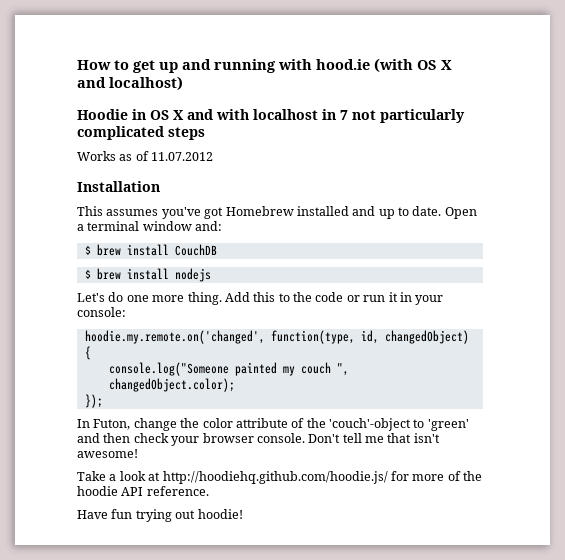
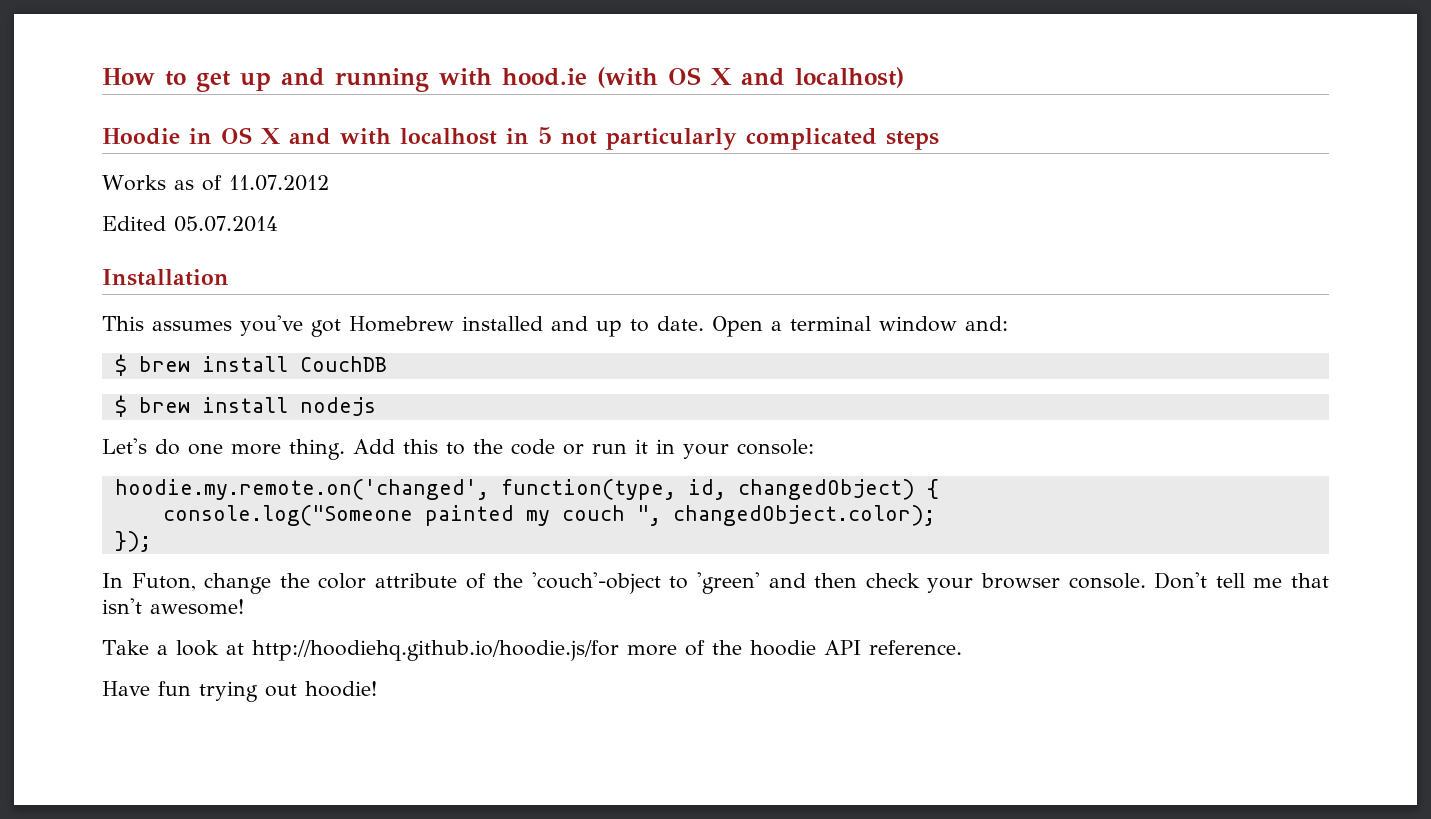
[340,110,348,120] 7 -> [538,127,552,144] 5
(214, 156) none -> [102,216,278,232] // Edited 05.07.2014
[162,471,409,484] http://hoodiehq.github.com/hoodie.js/ for -> [251,640,619,661] http://hoodiehq.github.io/hoodie.js/for

